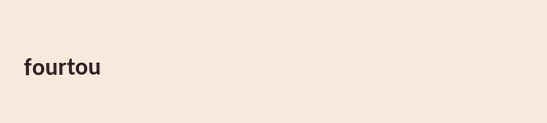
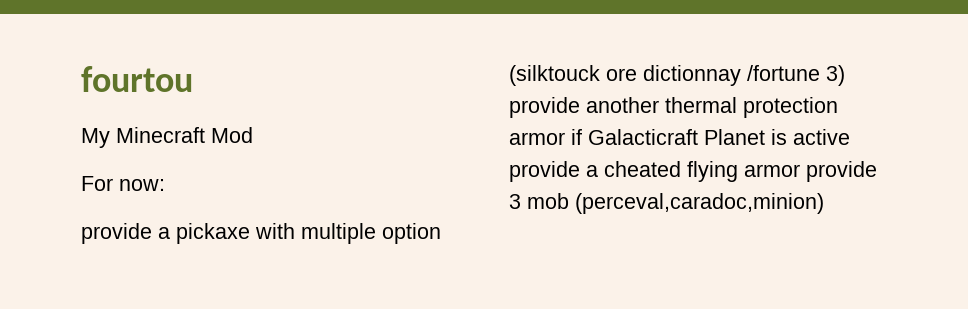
(102, 66) none -> [81,127,253,148] [81,176,165,191] [81,223,441,244] [509,65,845,86] [509,97,838,118] [509,129,850,145] [509,161,877,182] [509,193,824,214] // My Minecraft Mod // For now: // provide a pickaxe with multiple option (silktouck ore dictionnay /fortune 3) provide another thermal protection armor if Galacticraft Planet is active provide a cheated flying armor provide 3 mob (perceval,caradoc,minion)

